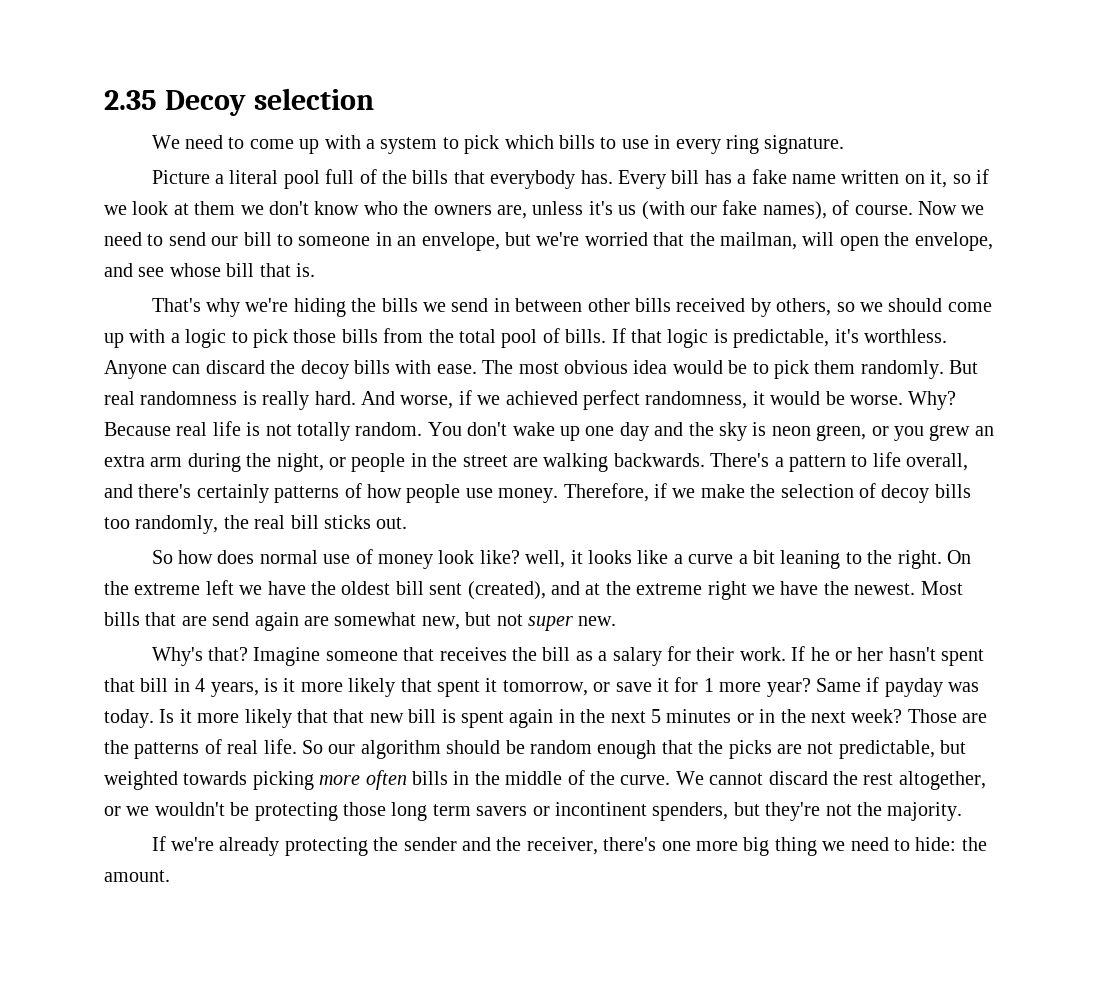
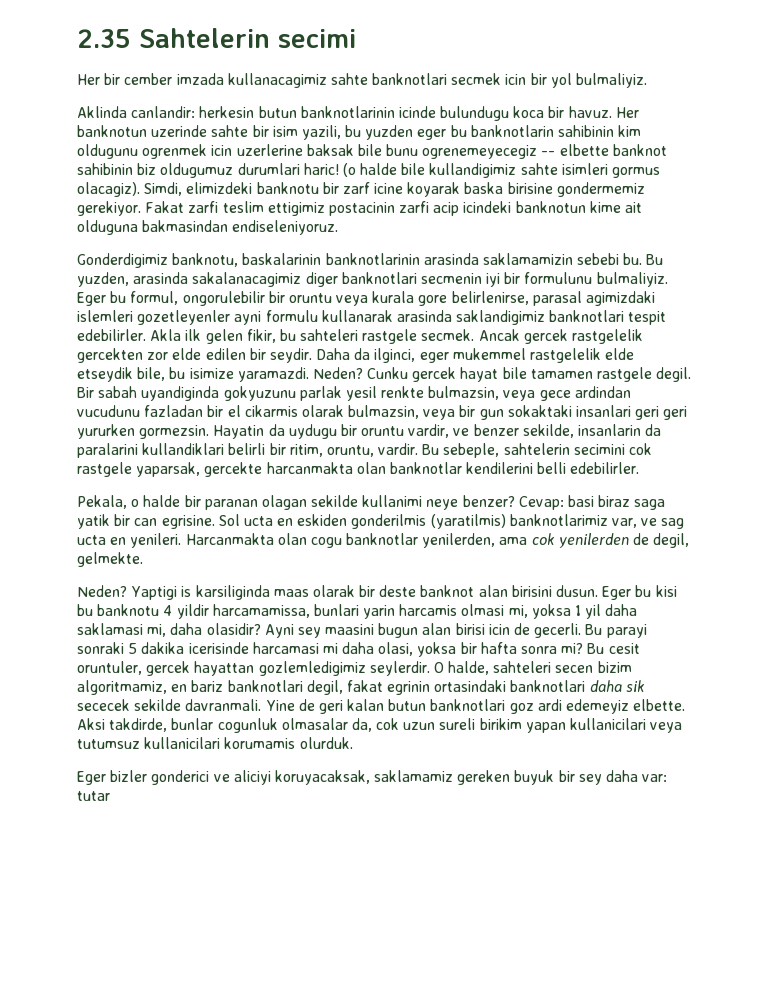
[165,88,375,116] [151,135,845,154] [151,169,990,189] [104,200,985,220] [104,232,993,251] [104,263,315,277] [151,298,992,317] [104,328,947,348] [104,360,979,379] [104,390,957,410] [104,421,994,441] [104,452,969,472] [104,483,971,503] [104,515,408,534] [151,549,972,569] [104,580,963,600] [104,612,617,631] [151,646,985,666] [104,677,980,697] [104,709,988,728] [104,739,967,759] [104,770,986,790] [104,802,963,821] [151,836,987,856] [104,870,170,882] Decoy selection // We need to come up with a system to pick which bills to use in every ring signature. // Picture a literal pool full of the bills that everybody has. Every bill has a fake name written on it, so if we look at them we don't know who the owners are, unless it's us (with our fake names), of course. Now we need to send our bill to someone in an envelope, but we're worried that the mailman, will open the envelope, and see whose bill that is. // That's why we're hiding the bills we send in between other bills received by others, so we should come up with a logic to pick those bills from the total pool of bills. If that logic is predictable, it's worthless. Anyone can discard the decoy bills with ease. The most obvious idea would be to pick them randomly. But real randomness is really hard. And worse, if we achieved perfect randomness, it would be worse. Why? Because real life is not totally random. You don't wake up one day and the sky is neon green, or you grew an extra arm during the night, or people in the street are walking backwards. There's a pattern to life overall, and there's certainly patterns of how people use money. Therefore, if we make the selection of decoy bills too randomly, the real bill sticks out. // So how does normal use of money look like? well, it looks like a curve a bit leaning to the right. On the extreme left we have the oldest bill sent (created), and at the extreme right we have the newest. Most bills that are send again are somewhat new, but not super new. // Why's that? Imagine someone that receives the bill as a salary for their work. If he or her hasn't spent that bill in 4 years, is it more likely that spent it tomorrow, or save it for 1 more year? Same if payday was today. Is it more likely that that new bill is spent again in the next 5 minutes or in the next week? Those are the patterns of real life. So our algorithm should be random enough that the picks are not predictable, but weighted towards picking more often bills in the middle of the curve. We cannot discard the rest altogether, or we wouldn't be protecting those long term savers or incontinent spenders, but they're not the majority. // If we're already protecting the sender and the receiver, there's one more big thing we need to hide: the amount. -> [139,28,356,48] [77,73,648,88] [77,106,639,121] [77,125,642,140] [77,144,667,159] [77,163,661,178] [77,182,645,197] [77,201,643,216] [77,220,339,235] [77,253,664,268] [77,272,668,287] [77,291,656,306] [77,310,667,325] [77,329,644,344] [77,348,635,363] [77,367,692,382] [77,386,631,401] [77,405,688,420] [77,424,662,439] [77,443,653,458] [77,462,640,477] [77,495,666,510] [77,514,685,529] [77,533,690,548] [77,552,143,567] [77,585,677,600] [77,604,638,619] [77,623,647,638] [77,642,640,657] [77,661,632,676] [77,680,645,695] [77,699,686,714] [77,718,683,733] [77,737,353,749] [77,770,668,785] [77,791,110,801] Sahtelerin secimi // Her bir cember imzada kullanacagimiz sahte banknotlari secmek icin bir yol bulmaliyiz. // Aklinda canlandir: herkesin butun banknotlarinin icinde bulundugu koca bir havuz. Her banknotun uzerinde sahte bir isim yazili, bu yuzden eger bu banknotlarin sahibinin kim oldugunu ogrenmek icin uzerlerine baksak bile bunu ogrenemeyecegiz -- elbette banknot sahibinin biz oldugumuz durumlari haric! (o halde bile kullandigimiz sahte isimleri gormus olacagiz). Simdi, elimizdeki banknotu bir zarf icine koyarak baska birisine gondermemiz gerekiyor. Fakat zarfi teslim ettigimiz postacinin zarfi acip icindeki banknotun kime ait olduguna bakmasindan endiseleniyoruz. // Gonderdigimiz banknotu, baskalarinin banknotlarinin arasinda saklamamizin sebebi bu. Bu yuzden, arasinda sakalanacagimiz diger banknotlari secmenin iyi bir formulunu bulmaliyiz. Eger bu formul, ongorulebilir bir oruntu veya kurala gore belirlenirse, parasal agimizdaki islemleri gozetleyenler ayni formulu kullanarak arasinda saklandigimiz banknotlari tespit edebilirler. Akla ilk gelen fikir, bu sahteleri rastgele secmek. Ancak gercek rastgelelik gercekten zor elde edilen bir seydir. Daha da ilginci, eger mukemmel rastgelelik elde etseydik bile, bu isimize yaramazdi. Neden? Cunku gercek hayat bile tamamen rastgele degil. Bir sabah uyandiginda gokyuzunu parlak yesil renkte bulmazsin, veya gece ardindan vucudunu fazladan bir el cikarmis olarak bulmazsin, veya bir gun sokaktaki insanlari geri geri yururken gormezsin. Hayatin da uydugu bir oruntu vardir, ve benzer sekilde, insanlarin da paralarini kullandiklari belirli bir ritim, oruntu, vardir. Bu sebeple, sahtelerin secimini cok rastgele yaparsak, gercekte harcanmakta olan banknotlar kendilerini belli edebilirler. // Pekala, o halde bir paranan olagan sekilde kullanimi neye benzer? Cevap: basi biraz saga yatik bir can egrisine. Sol ucta en eskiden gonderilmis (yaratilmis) banknotlarimiz var, ve sag ucta en yenileri. Harcanmakta olan cogu banknotlar yenilerden, ama cok yenilerden de degil, gelmekte. // Neden? Yaptigi is karsiliginda maas olarak bir deste banknot alan birisini dusun. Eger bu kisi bu banknotu 4 yildir harcamamissa, bunlari yarin harcamis olmasi mi, yoksa 1 yil daha saklamasi mi, daha olasidir? Ayni sey maasini bugun alan birisi icin de gecerli. Bu parayi sonraki 5 dakika icerisinde harcamasi mi daha olasi, yoksa bir hafta sonra mi? Bu cesit oruntuler, gercek hayattan gozlemledigimiz seylerdir. O halde, sahteleri secen bizim algoritmamiz, en bariz banknotlari degil, fakat egrinin ortasindaki banknotlari daha sik sececek sekilde davranmali. Yine de geri kalan butun banknotlari goz ardi edemeyiz elbette. Aksi takdirde, bunlar cogunluk olmasalar da, cok uzun sureli birikim yapan kullanicilari veya tutumsuz kullanicilari korumamis olurduk. // Eger bizler gonderici ve aliciyi koruyacaksak, saklamamiz gereken buyuk bir sey daha var: tutar

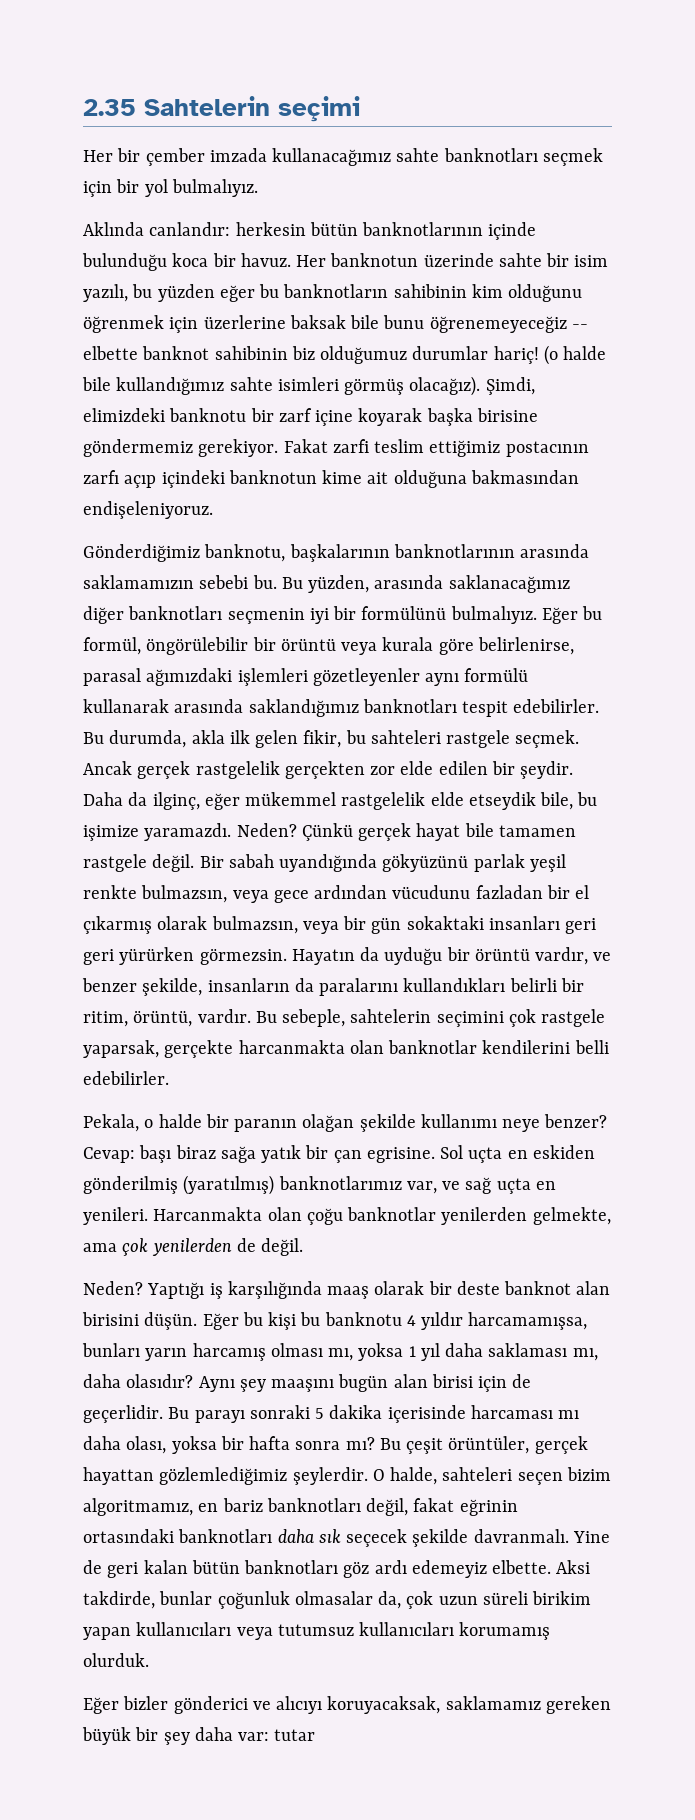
[278,29,356,48] secimi -> [278,96,360,122] seçimi
[124,73,648,88] [77,106,510,121] cember imzada kullanacagimiz sahte banknotlari secmek icin bir yol bulmaliyiz. // Aklinda canlandir: herkesin butun banknotlarinin icinde bulundugu -> [145,148,603,166] [83,179,258,197] [83,222,537,240] [82,253,167,271] çember imzada kullanacağımız sahte banknotları seçmek için bir yol bulmalıyız. // Aklında canlandır: herkesin bütün banknotlarının içinde bulunduğu
[151,125,208,137] uzerinde -> [423,253,494,267] üzerinde
[301,125,642,140] [77,144,303,159] yazili, bu yuzden eger bu banknotlarin sahibinin kim oldugunu ogrenmek icin uzerlerine -> [83,284,583,302] [83,315,286,333] yazılı, bu yüzden eğer bu banknotların sahibinin kim olduğunu öğrenmek için üzerlerine
[422,145,538,159] ogrenemeyecegiz -> [429,316,567,333] öğrenemeyeceğiz
[160,163,339,178] oldugumuz durumlari haric! -> [320,346,539,364] olduğumuz durumlar hariç!
[429,163,517,178] kullandigimiz -> [116,377,225,395] kullandığımız
[612,167,661,178] [77,182,183,197] gormus olacagiz). Simdi, -> [344,376,535,396] görmüş olacağız). Şimdi,
[374,182,645,197] [77,201,643,216] [77,220,339,235] [77,253,664,268] [77,272,668,287] [77,291,332,306] icine koyarak baska birisine gondermemiz gerekiyor. Fakat zarfi teslim ettigimiz postacinin zarfi acip icindeki banknotun kime ait olduguna bakmasindan endiseleniyoruz. // Gonderdigimiz banknotu, baskalarinin banknotlarinin arasinda saklamamizin sebebi bu. Bu yuzden, arasinda sakalanacagimiz diger banknotlari secmenin iyi bir formulunu bulmaliyiz. Eger bu formul, ongorulebilir bir oruntu -> [315,408,538,426] [83,439,589,457] [83,470,579,488] [83,501,213,519] [83,544,590,562] [83,575,570,593] [83,606,603,624] [83,637,336,655] içine koyarak başka birisine göndermemiz gerekiyor. Fakat zarfi teslim ettiğimiz postacının zarfı açıp içindeki banknotun kime ait olduğuna bakmasından endişeleniyoruz. // Gönderdiğimiz banknotu, başkalarının banknotlarının arasında saklamamızın sebebi bu. Bu yüzden, arasında saklanacağımız diğer banknotları seçmenin iyi bir formülünü bulmalıyız. Eğer bu formül, öngörülebilir bir örüntü
[418,295,448,306] gore -> [438,638,474,655] göre
[586,291,656,306] [77,310,667,325] [77,329,182,341] agimizdaki islemleri gozetleyenler ayni formulu kullanarak arasinda saklandigimiz banknotlari tespit edebilirler. Akla -> [146,668,529,686] [83,699,600,717] [83,730,225,748] ağımızdaki işlemleri gözetleyenler aynı formülü kullanarak arasında saklandığımız banknotları tespit edebilirler. Bu durumda, akla
[421,329,644,344] [77,348,143,363] secmek. Ancak gercek rastgelelik gercekten -> [515,730,580,748] [83,761,365,779] seçmek. Ancak gerçek rastgelelik gerçekten
[269,348,312,363] seydir. -> [520,761,574,779] şeydir.
[374,348,526,363] ilginci, eger mukemmel -> [152,792,337,810] ilginç, eğer mükemmel
[189,367,457,382] isimize yaramazdi. Neden? Cunku gercek -> [83,823,412,841] işimize yaramazdı. Neden? Çünkü gerçek
[656,367,692,382] degil. -> [152,854,195,872] değil.
[141,386,631,401] [77,405,688,420] [77,424,662,439] [77,443,225,458] uyandiginda gokyuzunu parlak yesil renkte bulmazsin, veya gece ardindan vucudunu fazladan bir el cikarmis olarak bulmazsin, veya bir gun sokaktaki insanlari geri geri yururken gormezsin. Hayatin da uydugu bir oruntu vardir, ve benzer sekilde, insanlarin da paralarini kullandiklari -> [279,854,566,872] [83,885,590,903] [83,916,597,934] [83,947,612,965] [82,978,506,996] uyandığında gökyüzünü parlak yeşil renkte bulmazsın, veya gece ardından vücudunu fazladan bir el çıkarmış olarak bulmazsın, veya bir gün sokaktaki insanları geri geri yürürken görmezsin. Hayatın da uyduğu bir örüntü vardır, ve benzer şekilde, insanların da paralarını kullandıkları
[326,443,419,457] oruntu, vardir. -> [133,1009,251,1027] örüntü, vardır.
[573,443,653,455] secimini cok -> [436,1009,536,1027] seçimini çok
[204,462,263,477] gercekte -> [164,1040,234,1058] gerçekte
[204,495,666,510] [77,514,158,529] paranan olagan sekilde kullanimi neye benzer? Cevap: basi biraz saga yatik bir can -> [234,1114,608,1132] [83,1145,362,1163] paranın olağan şekilde kullanımı neye benzer? Cevap: başı biraz sağa yatık bir çan
[243,516,273,526] ucta -> [468,1147,503,1163] uçta
[351,514,685,529] [77,533,690,548] [77,552,143,567] [77,585,309,600] gonderilmis (yaratilmis) banknotlarimiz var, ve sag ucta en yenileri. Harcanmakta olan cogu banknotlar yenilerden, ama cok yenilerden de degil, gelmekte. // Neden? Yaptigi is karsiliginda maas -> [83,1175,556,1195] [83,1207,611,1225] [83,1238,304,1256] [83,1281,370,1299] gönderilmiş (yaratılmış) banknotlarımız var, ve sağ uçta en yenileri. Harcanmakta olan çoğu banknotlar yenilerden gelmekte, ama çok yenilerden de değil. // Neden? Yaptığı iş karşılığında maaş
[556,585,677,600] [77,604,638,619] [77,623,647,638] [77,642,640,657] [77,661,632,676] [77,680,645,695] [77,699,562,714] dusun. Eger bu kisi bu banknotu 4 yildir harcamamissa, bunlari yarin harcamis olmasi mi, yoksa 1 yil daha saklamasi mi, daha olasidir? Ayni sey maasini bugun alan birisi icin de gecerli. Bu parayi sonraki 5 dakika icerisinde harcamasi mi daha olasi, yoksa bir hafta sonra mi? Bu cesit oruntuler, gercek hayattan gozlemledigimiz seylerdir. O halde, sahteleri secen bizim algoritmamiz, en bariz banknotlari degil, fakat egrinin ortasindaki banknotlari daha sik sececek sekilde davranmali. Yine de geri kalan butun banknotlari goz ardi -> [144,1312,588,1330] [82,1343,598,1361] [83,1374,532,1392] [83,1405,580,1423] [83,1436,588,1454] [83,1467,611,1485] [83,1498,518,1516] [83,1529,610,1547] [83,1560,407,1578] düşün. Eğer bu kişi bu banknotu 4 yıldır harcamamışsa, bunları yarın harcamış olması mı, yoksa 1 yıl daha saklaması mı, daha olasıdır? Aynı şey maaşını bugün alan birisi için de geçerlidir. Bu parayı sonraki 5 dakika içerisinde harcaması mı daha olası, yoksa bir hafta sonra mı? Bu çeşit örüntüler, gerçek hayattan gözlemlediğimiz şeylerdir. O halde, sahteleri seçen bizim algoritmamız, en bariz banknotları değil, fakat eğrinin ortasındaki banknotları daha sık seçecek şekilde davranmalı. Yine de geri kalan bütün banknotları göz ardı
[217,718,278,733] cogunluk -> [217,1591,290,1609] çoğunluk
[376,718,476,730] cok uzun sureli -> [406,1591,528,1609] çok uzun süreli
[570,718,647,730] kullanicilari -> [136,1622,232,1636] kullanıcıları
[144,737,296,749] kullanicilari korumamis -> [359,1622,551,1640] kullanıcıları korumamış
[77,770,602,785] Eger bizler gonderici ve aliciyi koruyacaksak, saklamamiz gereken buyuk bir sey -> [83,1696,611,1714] [82,1727,190,1745] Eğer bizler gönderici ve alıcıyı koruyacaksak, saklamamız gereken büyük bir şey

